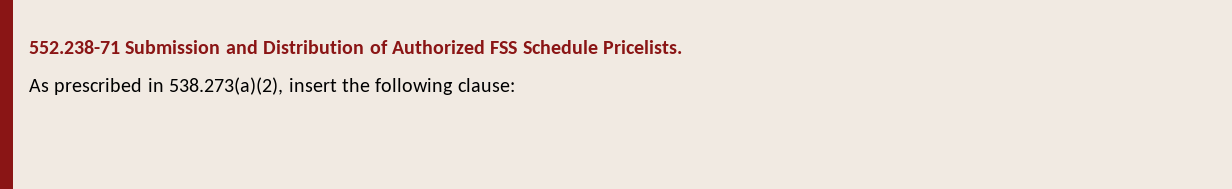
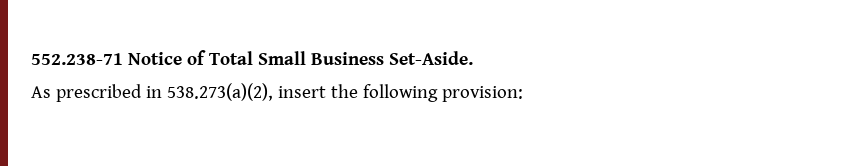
[125,40,683,54] Submission and Distribution of Authorized FSS Schedule Pricelists. -> [128,50,473,65] Notice of Total Small Business Set-Aside.
[457,78,515,92] clause: -> [441,86,523,102] provision:

